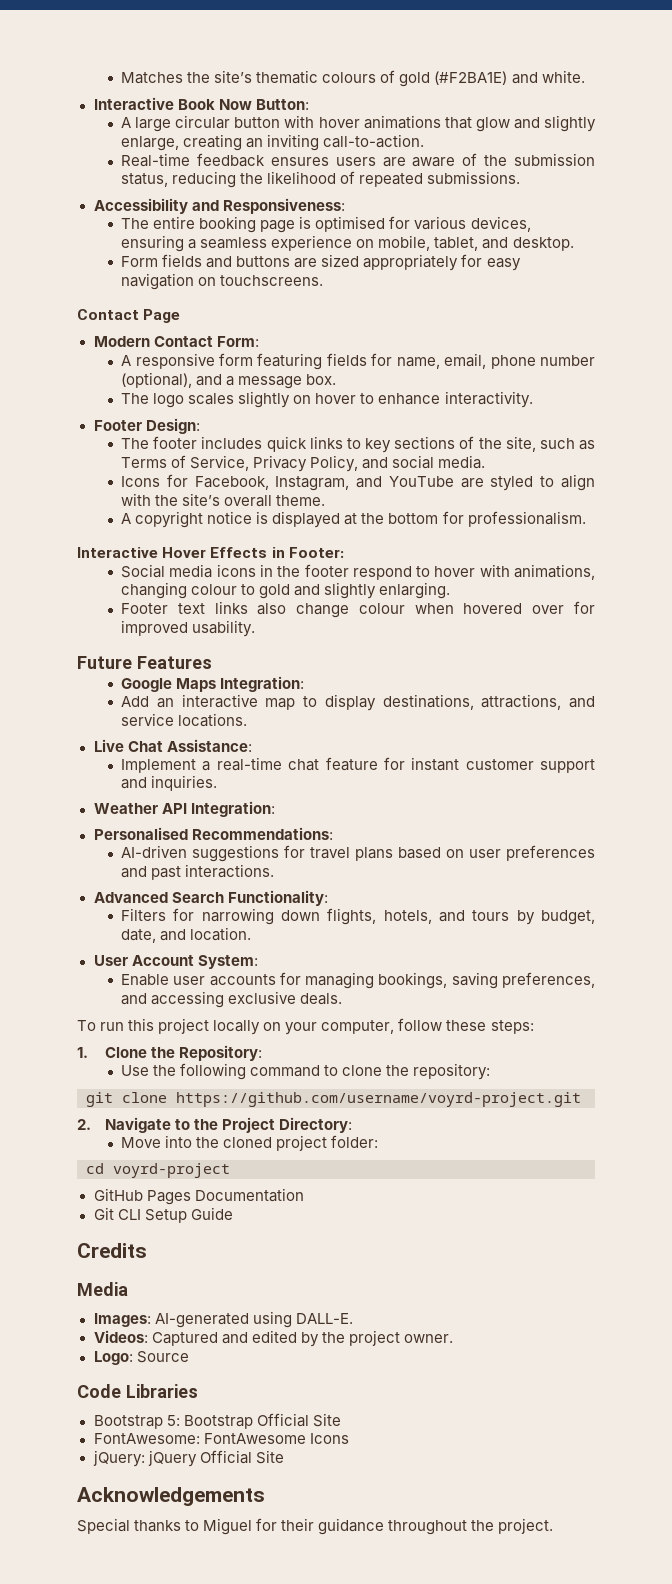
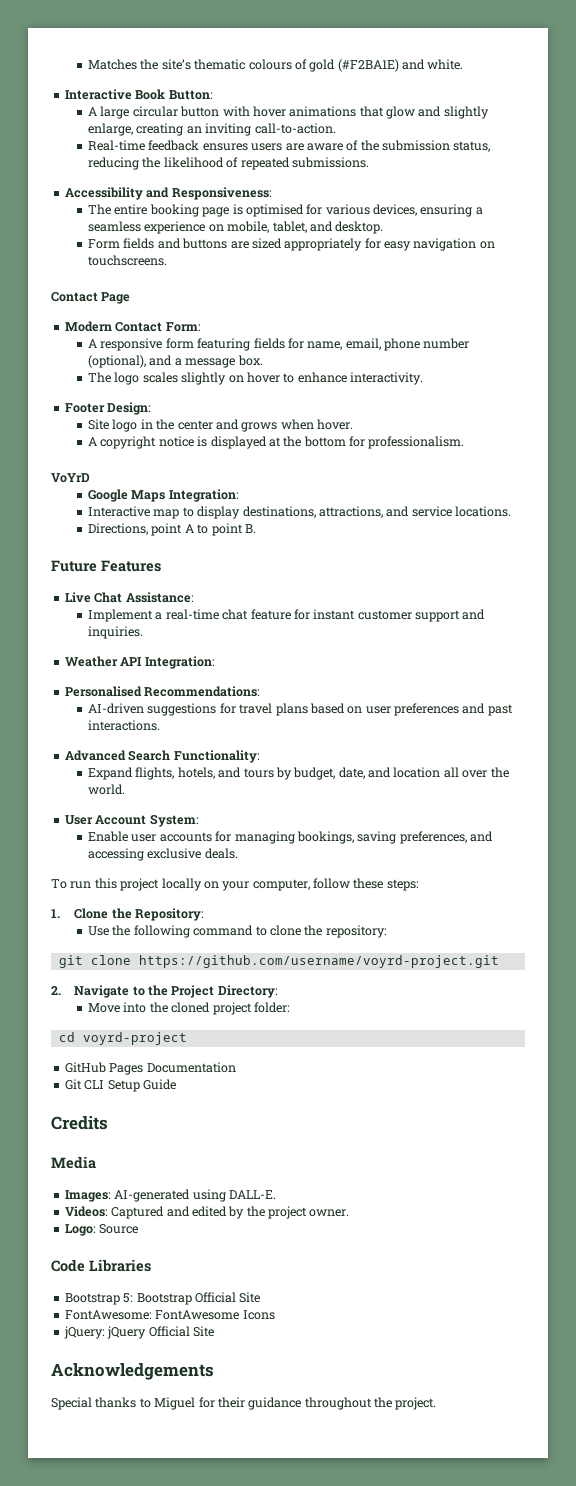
[218,99,252,110] Now -> (166, 94) none
[121,436,595,453] [121,455,486,472] [121,474,596,491] [121,493,326,507] The footer includes quick links to key sections of the site, such as Terms of Service, Privacy Policy, and social media. // Icons for Facebook, Instagram, and YouTube are styled to align with the site’s overall theme. -> [88,419,354,432] Site logo in the center and grows when hover.
[77,547,344,558] [121,564,596,580] [121,582,451,599] [121,601,596,618] [121,620,256,637] [77,656,212,669] Interactive Hover Effects in Footer: // Social media icons in the footer respond to hover with animations, changing colour to gold and slightly enlarging. // Footer text links also change colour when hovered over for improved usability. // Future Features -> [51,473,90,483] VoYrD
[121,694,258,708] Add an interactive -> [88,506,151,517] Interactive
(248, 720) none -> [88,523,256,536] [51,560,161,572] // Directions, point A to point B. // Future Features
[121,908,321,925] Filters for narrowing down -> [88,767,134,780] Expand
[190,927,252,941] location. -> [393,767,509,778] [88,784,126,795] location all over the world.

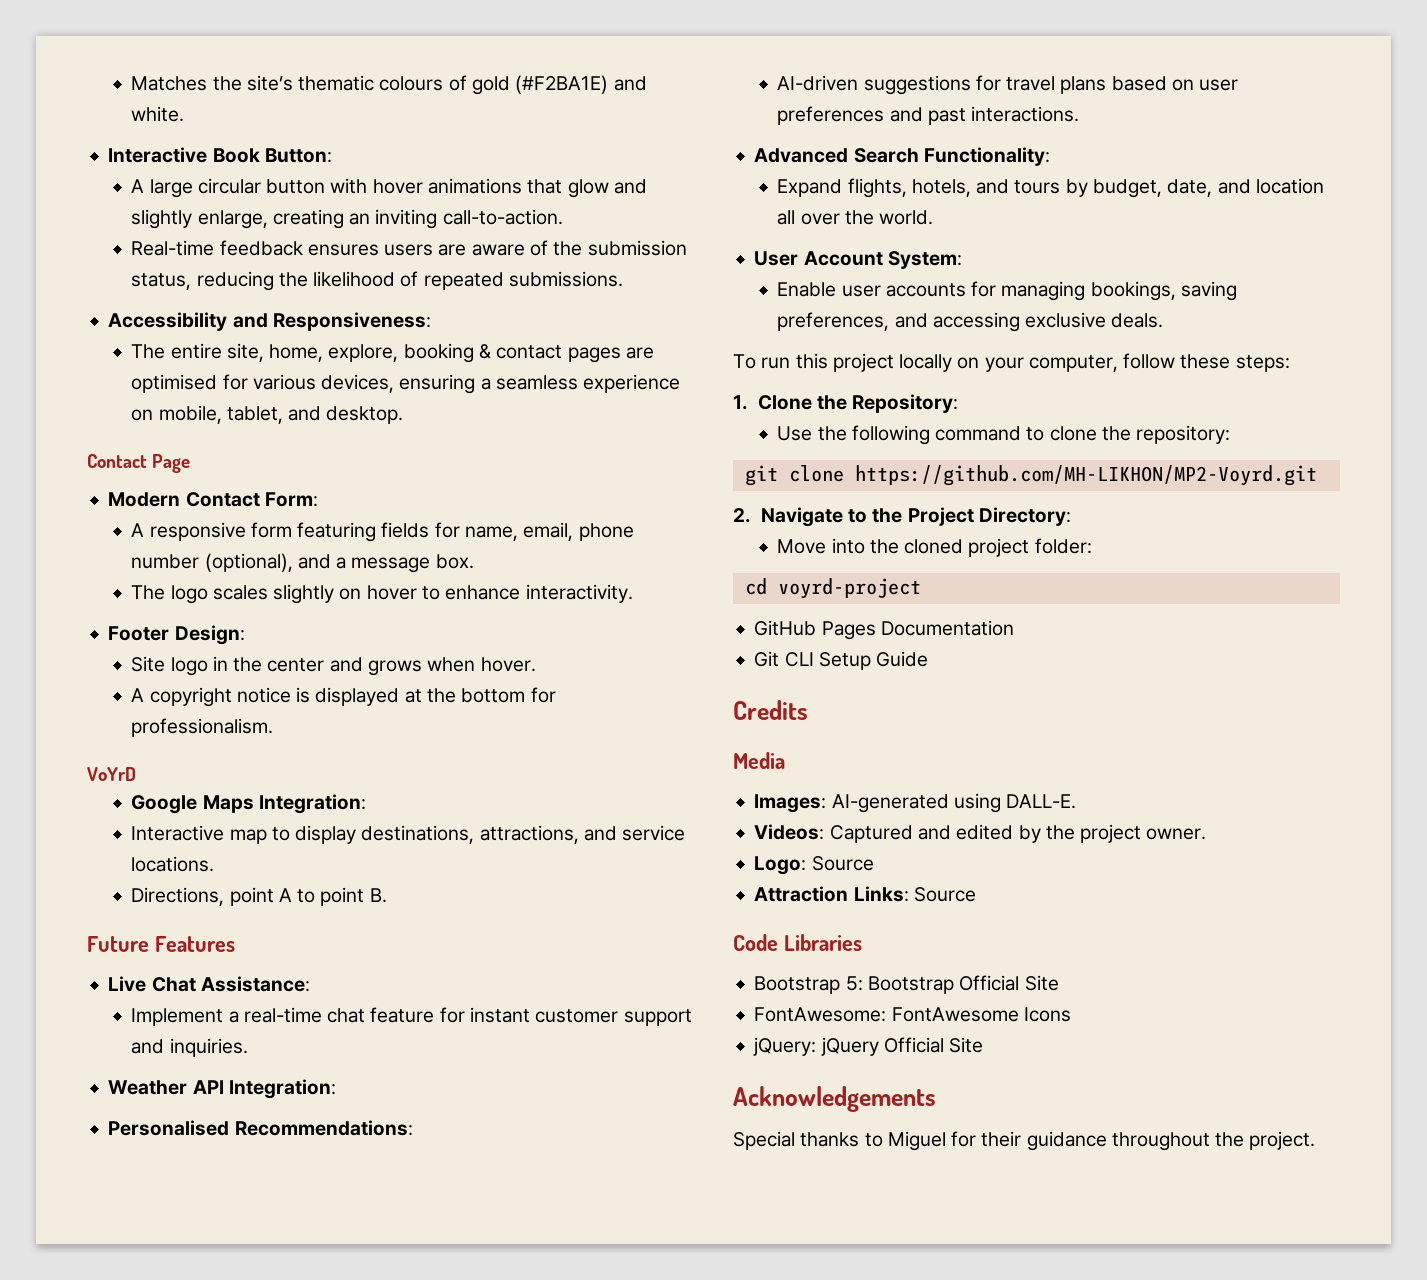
[149,204,243,217] booking page is -> [226,343,654,363] site, home, explore, booking & contact pages are
[88,238,495,251] [88,255,168,266] // Form fields and buttons are sized appropriately for easy navigation on touchscreens. -> (404, 415) none
[138,955,499,968] https://github.com/username/voyrd-project.git -> [854,465,1317,486] https://github.com/MH-LIKHON/MP2-Voyrd.git
(139, 1229) none -> [754,886,976,902] // Attraction Links: Source

